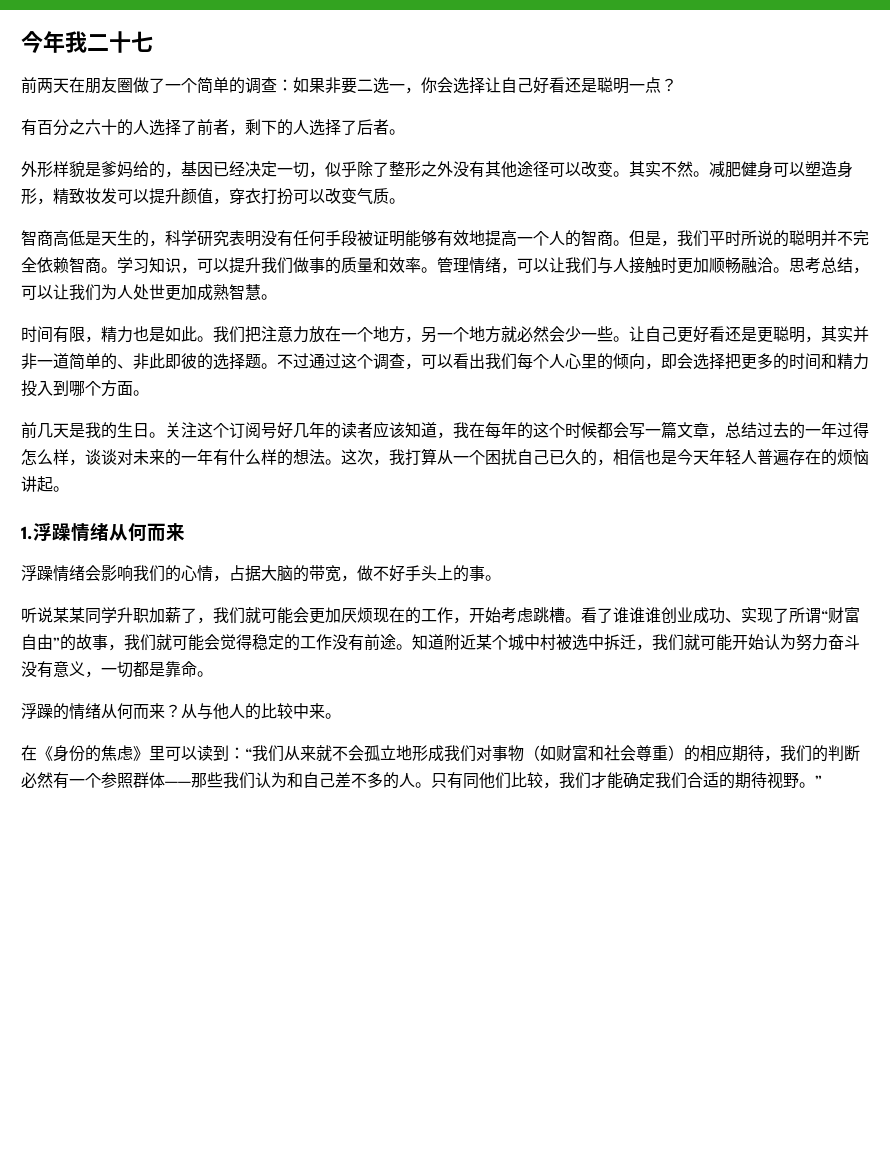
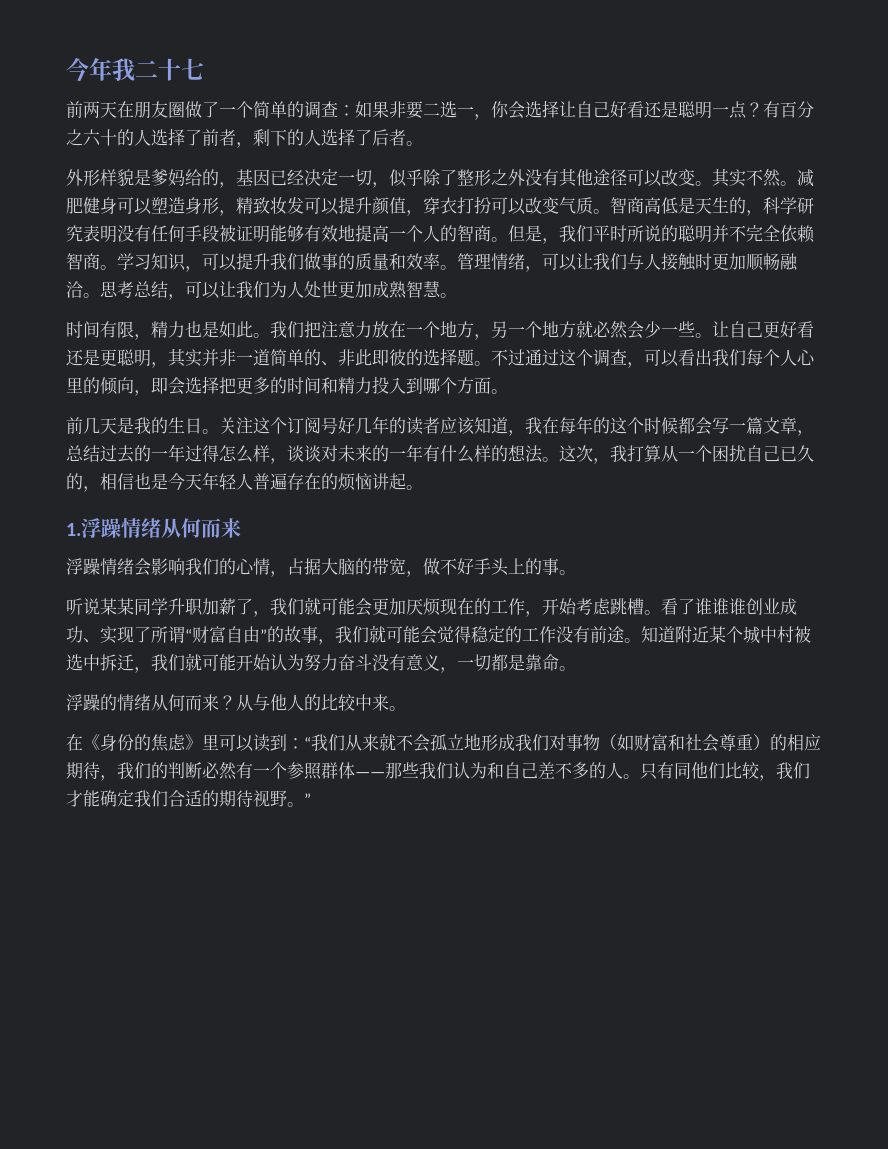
(677, 85) // -> (763, 109) none
(405, 201) // -> (610, 211) none

